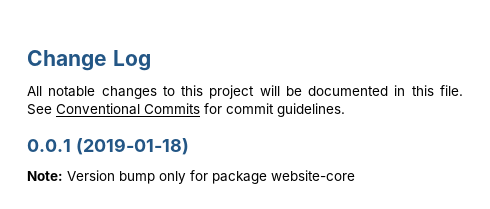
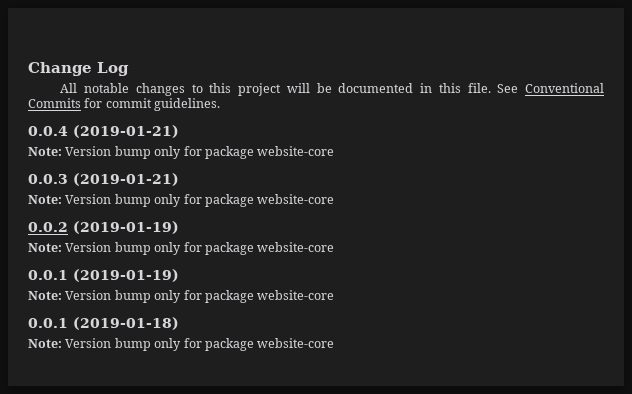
(345, 110) none -> [28,125,179,138] [28,146,335,159] [28,173,179,186] [28,194,335,207] [28,221,179,234] [28,242,335,255] [28,269,179,282] [28,290,335,303] // 0.0.4 (2019-01-21) // Note: Version bump only for package website-core // 0.0.3 (2019-01-21) // Note: Version bump only for package website-core // 0.0.2 (2019-01-19) // Note: Version bump only for package website-core // 0.0.1 (2019-01-19) // Note: Version bump only for package website-core

